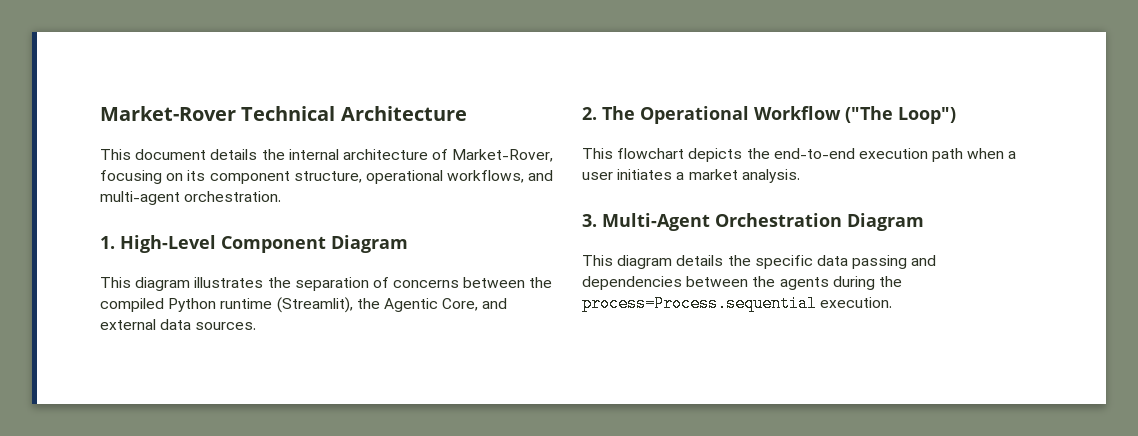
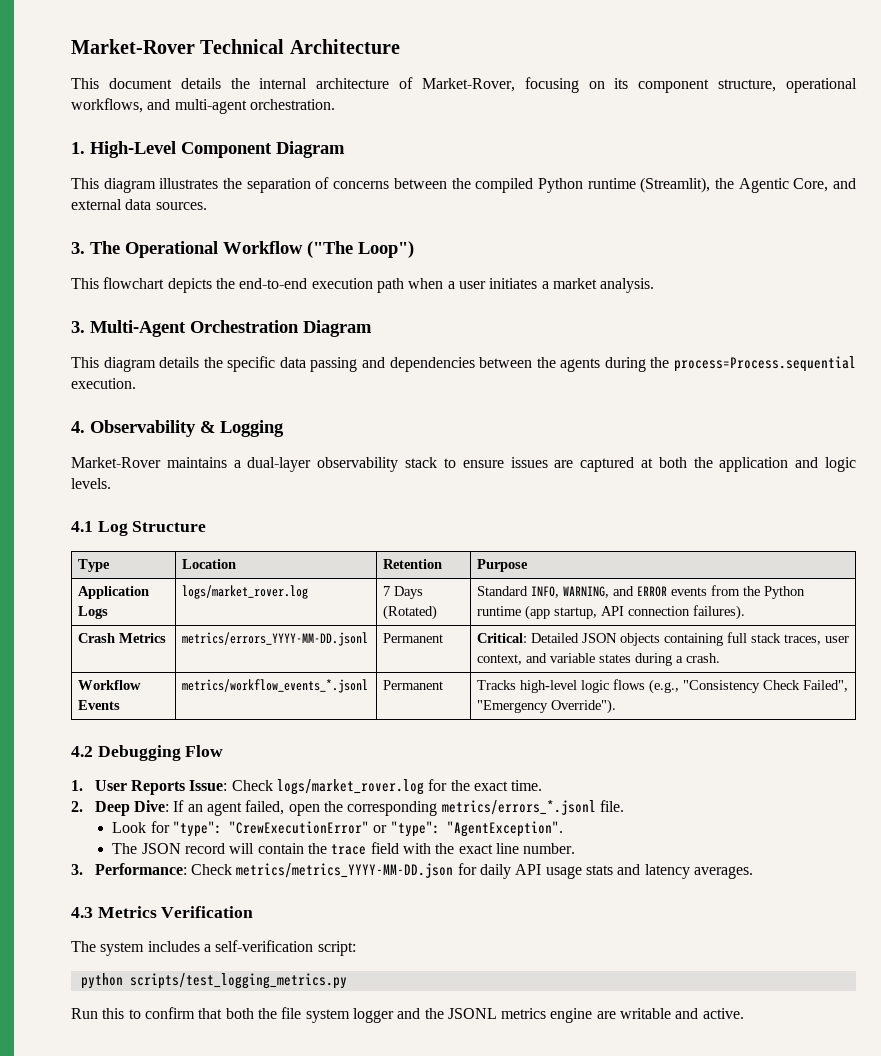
[582,107,597,120] 2. -> [71,242,85,254] 3.
(893, 302) none -> [71,420,284,437] [71,457,856,472] [71,478,111,489] [71,521,207,536] [77,559,110,572] [181,559,236,569] [382,559,442,569] [476,559,528,572] [77,586,149,599] [77,606,108,619] [181,585,308,599] [382,586,423,599] [382,605,437,620] [476,585,805,599] [476,605,745,620] [77,633,166,643] [181,632,368,646] [382,633,443,643] [476,632,849,646] [476,653,720,666] [77,680,141,690] [77,700,120,710] [181,679,368,693] [382,680,443,690] [476,679,848,694] [476,699,616,714] [71,745,224,761] [71,779,543,795] [71,800,624,816] [112,821,563,837] [112,842,576,855] [71,863,753,879] [71,906,254,918] [71,940,356,956] [80,973,347,989] [71,1007,744,1023] // 4. Observability & Logging // Market-Rover maintains a dual-layer observability stack to ensure issues are captured at both the application and logic levels. // 4.1 Log Structure // Type | Location | Retention | Purpose // Application Logs | logs/market_rover.log | 7 Days (Rotated) | Standard INFO, WARNING, and ERROR events from the Python runtime (app startup, API connection failures). // Crash Metrics | metrics/errors_YYYY-MM-DD.jsonl | Permanent | Critical: Detailed JSON objects containing full stack traces, user context, and variable states during a crash. // Workflow Events | metrics/workflow_events_*.jsonl | Permanent | Tracks high-level logic flows (e.g., "Consistency Check Failed", "Emergency Override"). // 4.2 Debugging Flow // 1. User Reports Issue: Check logs/market_rover.log for the exact time. // 2. Deep Dive: If an agent failed, open the corresponding metrics/errors_*.jsonl file. // Look for "type": "CrewExecutionError" or "type": "AgentException". // The JSON record will contain the trace field with the exact line number. // 3. Performance: Check metrics/metrics_YYYY-MM-DD.json for daily API usage stats and latency averages. // 4.3 Metrics Verification // The system includes a self-verification script: // python scripts/test_logging_metrics.py // Run this to confirm that both the file system logger and the JSONL metrics engine are writable and active.

